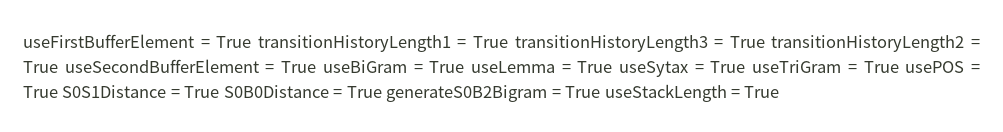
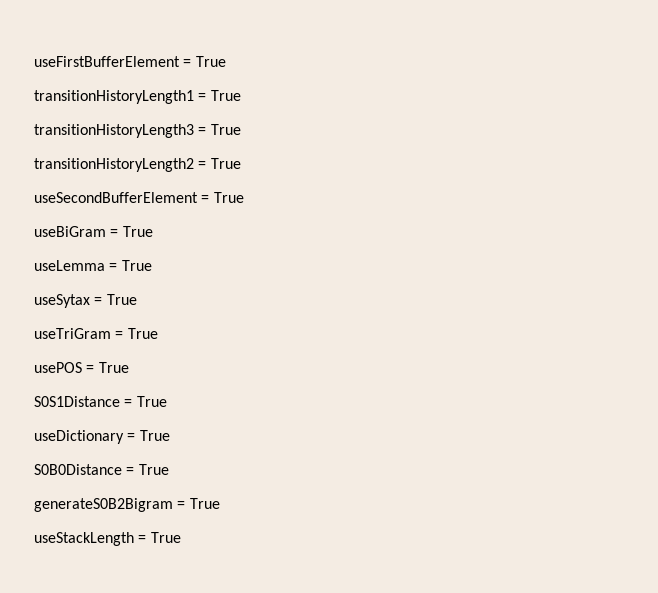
(252, 42) none -> (226, 61) //
(508, 42) none -> (241, 95) //
(765, 42) none -> (241, 129) //
(58, 67) none -> (241, 163) //
(317, 67) none -> (244, 197) //
(465, 67) none -> (153, 231) //
(613, 67) none -> (152, 265) //
(746, 67) none -> (137, 299) //
(899, 67) none -> (158, 333) //
(58, 92) none -> (129, 367) //
(220, 92) none -> [34,430,170,444] // useDictionary = True //
(382, 92) none -> (169, 469) //
(601, 92) none -> (220, 503) //

